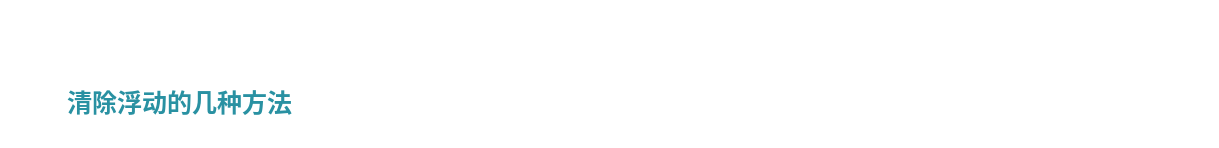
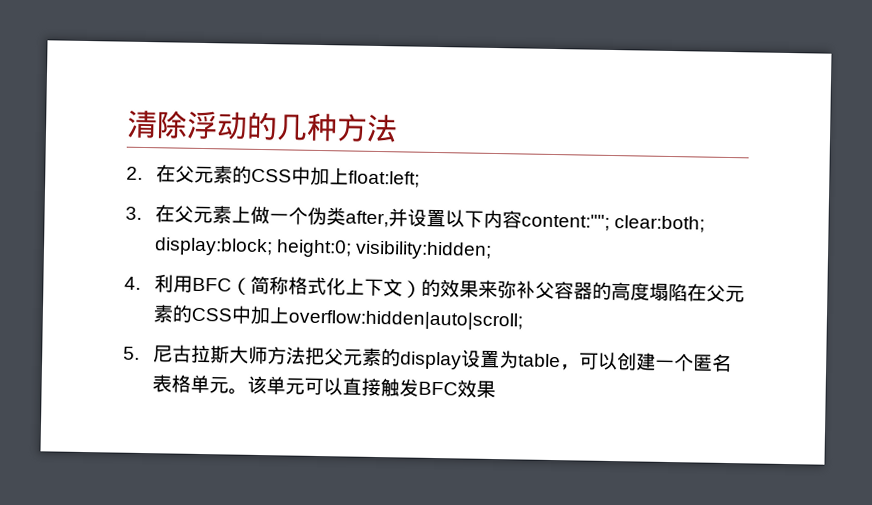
(292, 102) none -> [126,164,420,188] [125,204,705,233] [153,237,492,260] [124,274,745,303] [152,304,523,331] [123,344,732,373] [151,374,496,399] // 2.在父元素的CSS中加上float:left; // 3.在父元素上做一个伪类after,并设置以下内容content:""; clear:both; display:block; height:0; visibility:hidden; // 4.利用BFC（简称格式化上下文）的效果来弥补父容器的高度塌陷在父元素的CSS中加上overflow:hidden|auto|scroll; // 5.尼古拉斯大师方法把父元素的display设置为table，可以创建一个匿名表格单元。该单元可以直接触发BFC效果

